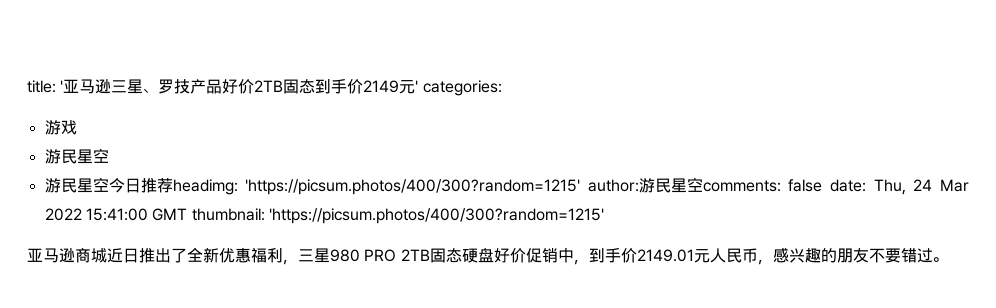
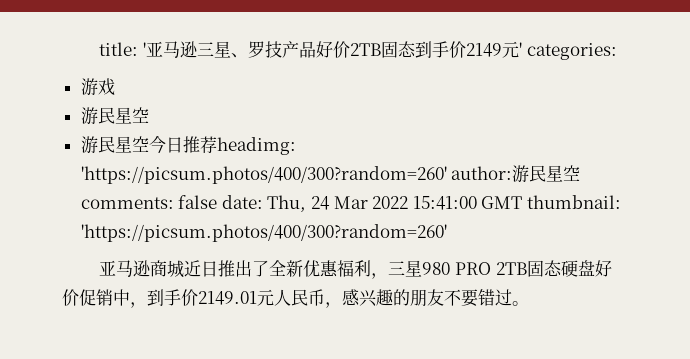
[245,179,581,195] 'https://picsum.photos/400/300?random=1215' -> [80,166,447,184] 'https://picsum.photos/400/300?random=260'
[268,208,604,224] 'https://picsum.photos/400/300?random=1215' -> [80,224,447,242] 'https://picsum.photos/400/300?random=260'

